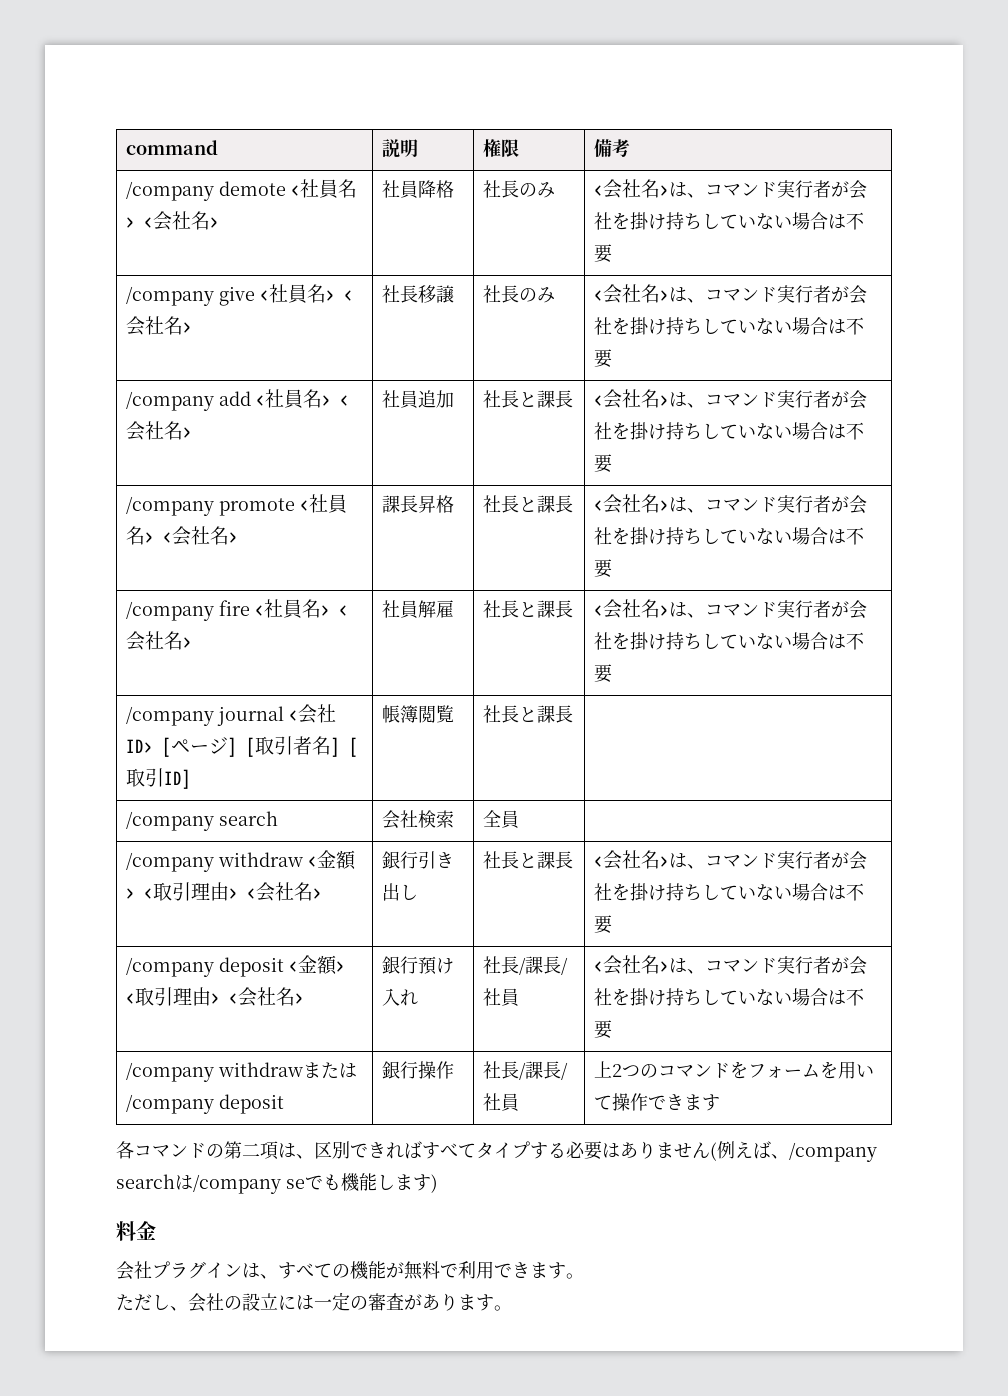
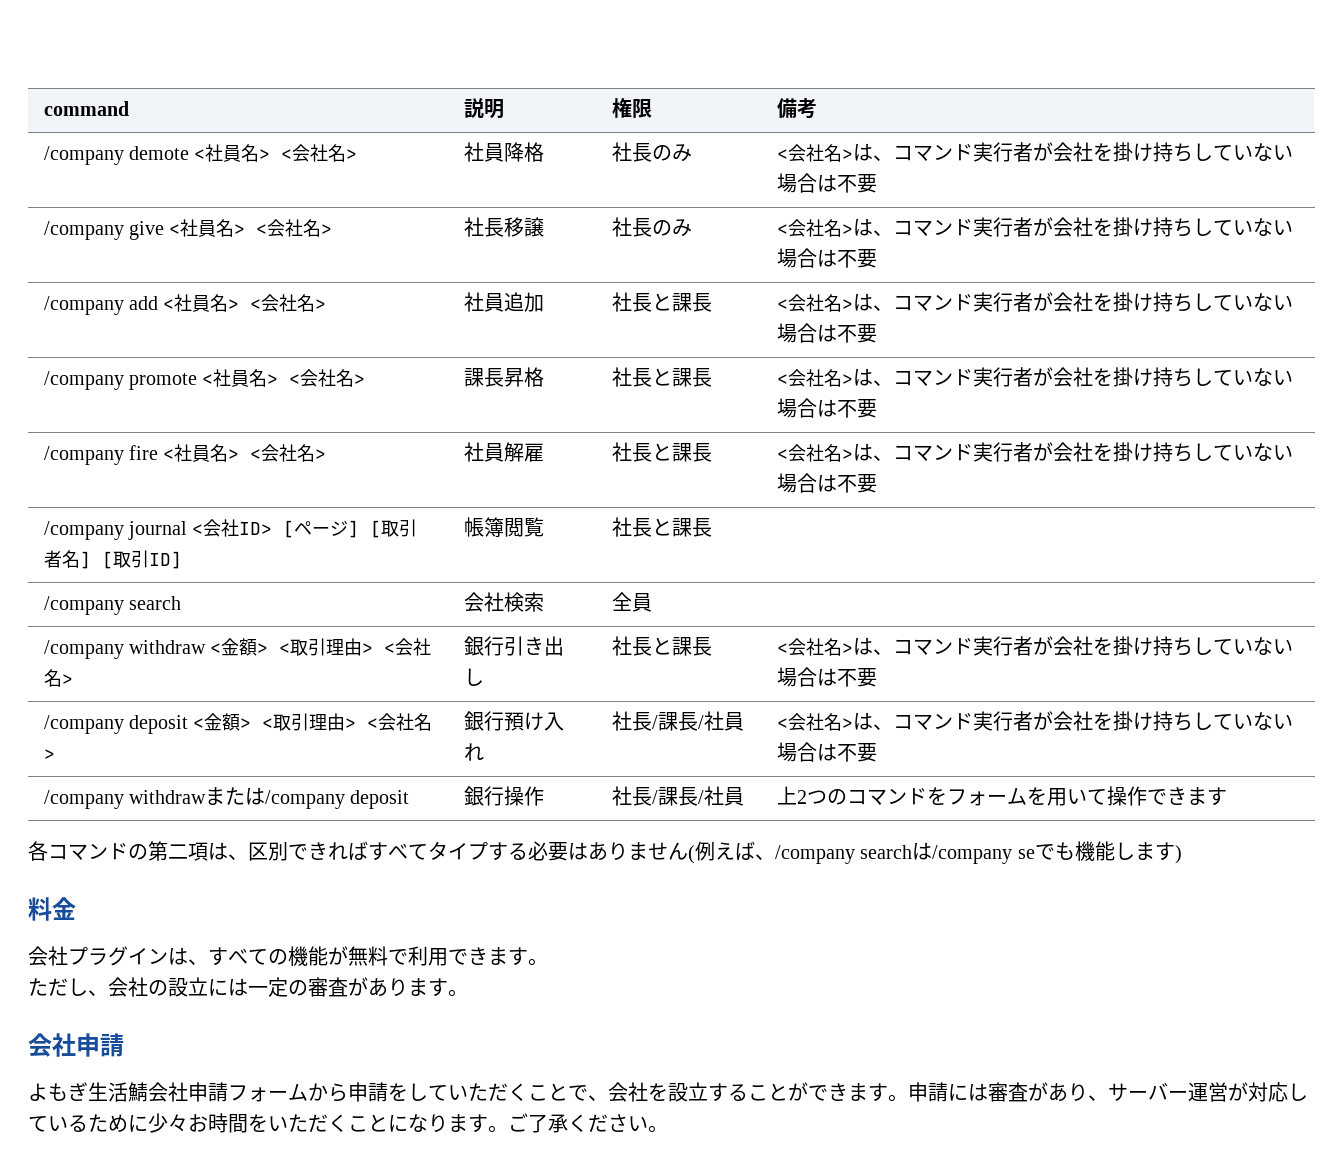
(512, 1308) none -> [28,1033,124,1057] [28,1082,1308,1102] [28,1113,668,1133] // 会社申請 // よもぎ生活鯖会社申請フォームから申請をしていただくことで、会社を設立することができます。申請には審査があり、サーバー運営が対応しているために少々お時間をいただくことになります。ご了承ください。

